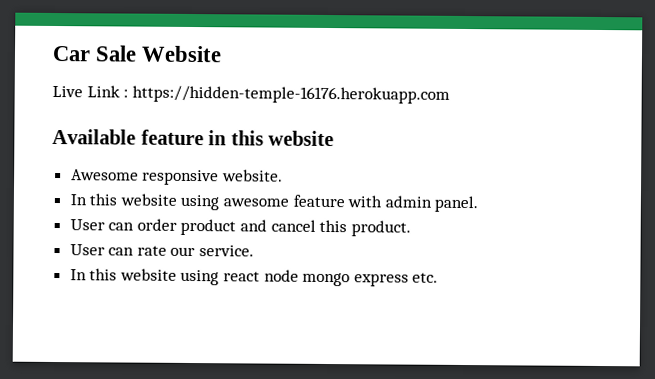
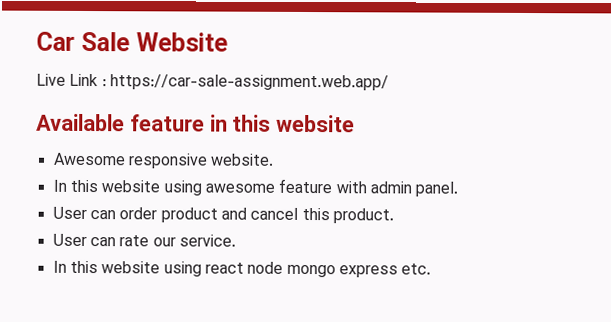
[131,85,450,104] https://hidden-temple-16176.herokuapp.com -> [109,74,389,91] https://car-sale-assignment.web.app/

